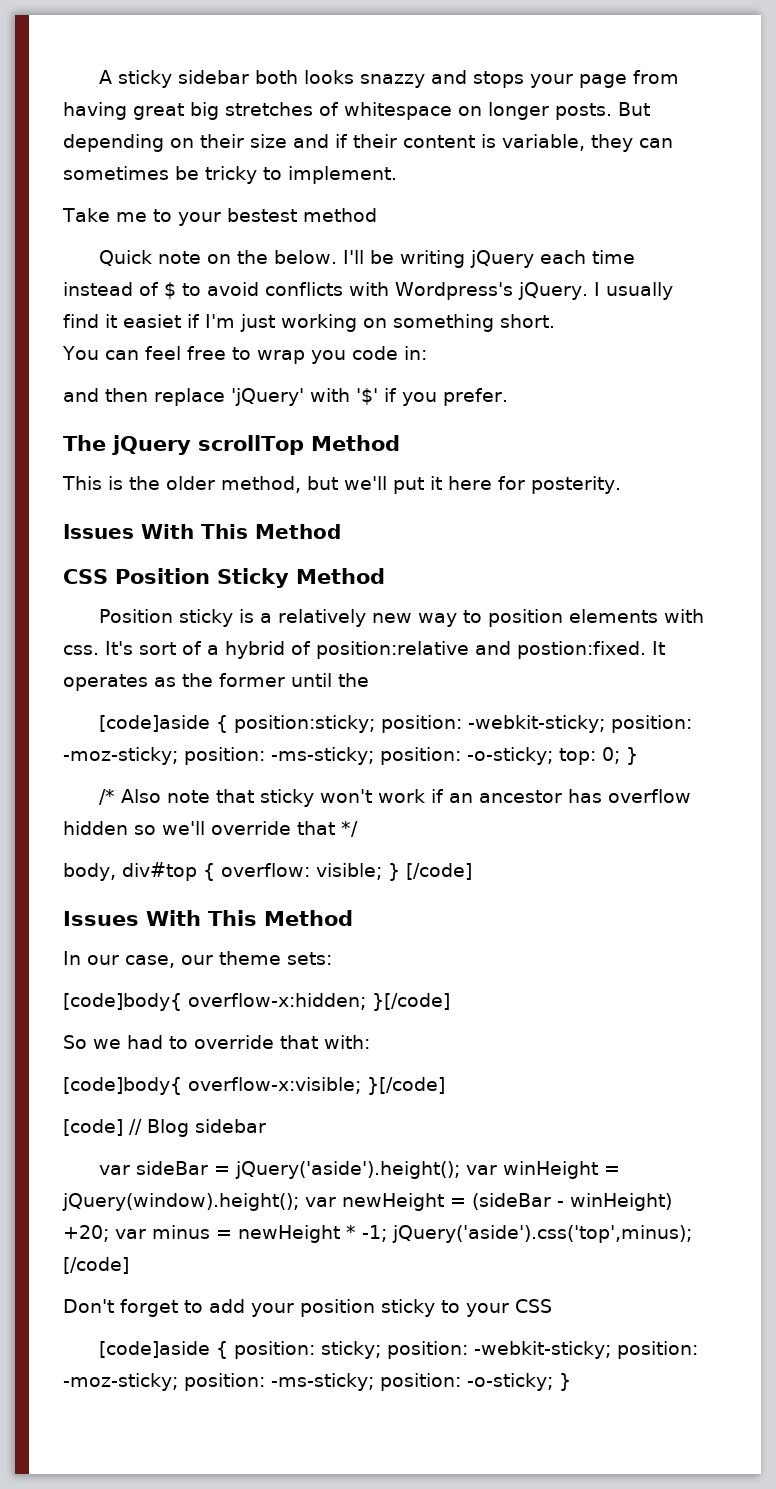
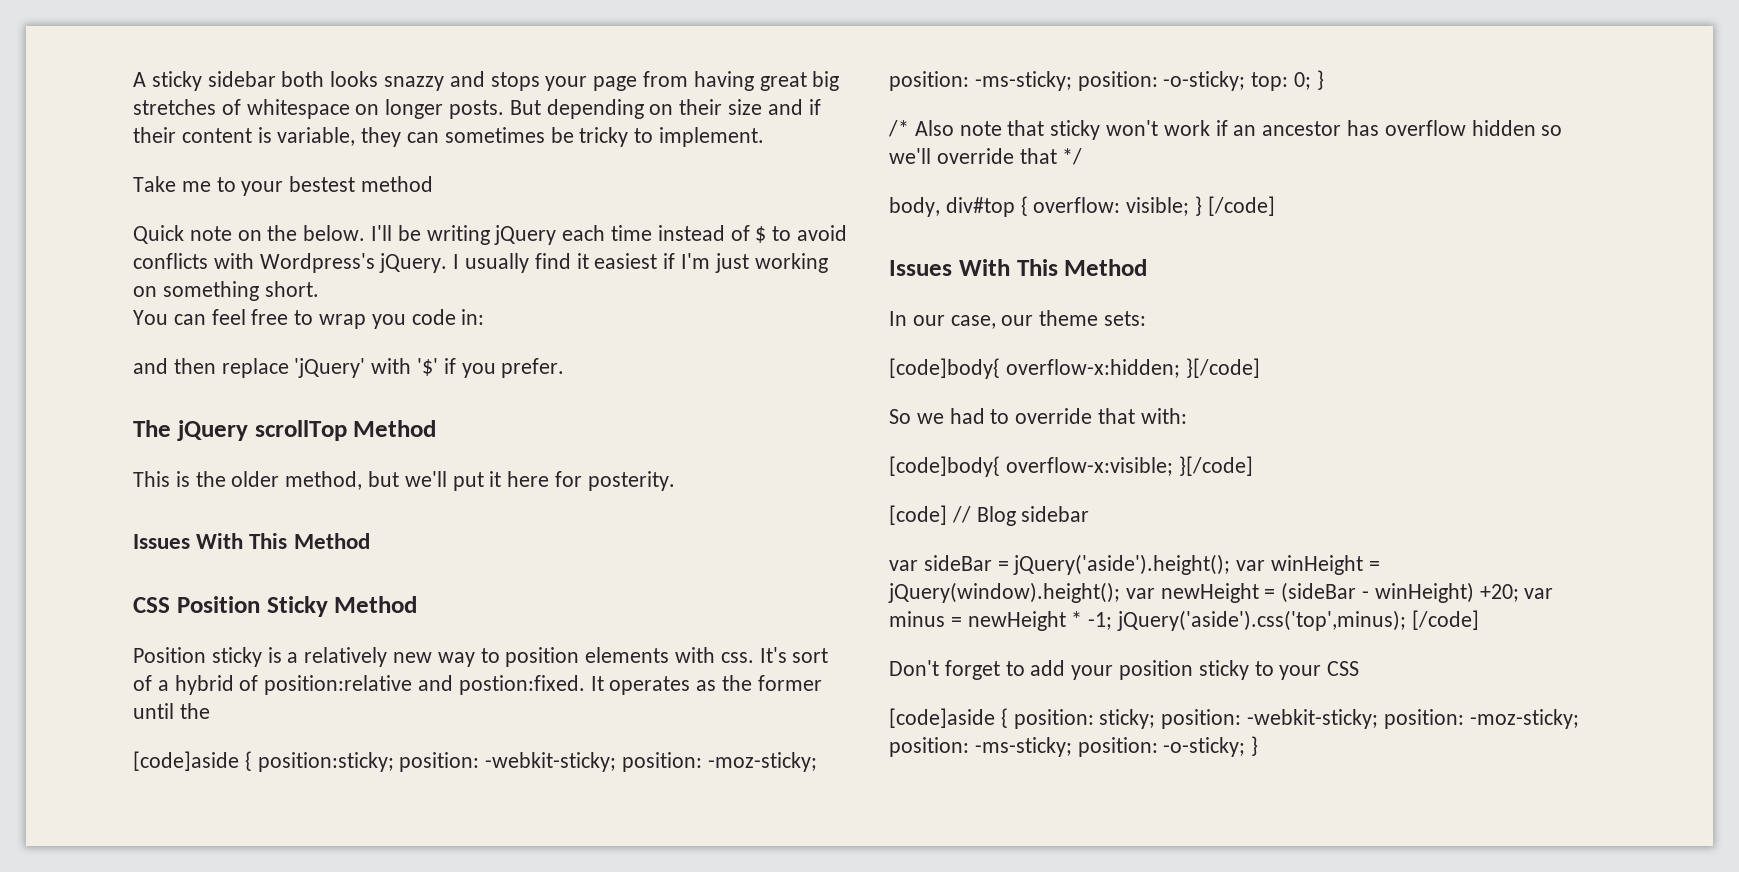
[123,314,181,328] easiet -> [594,253,658,269] easiest

